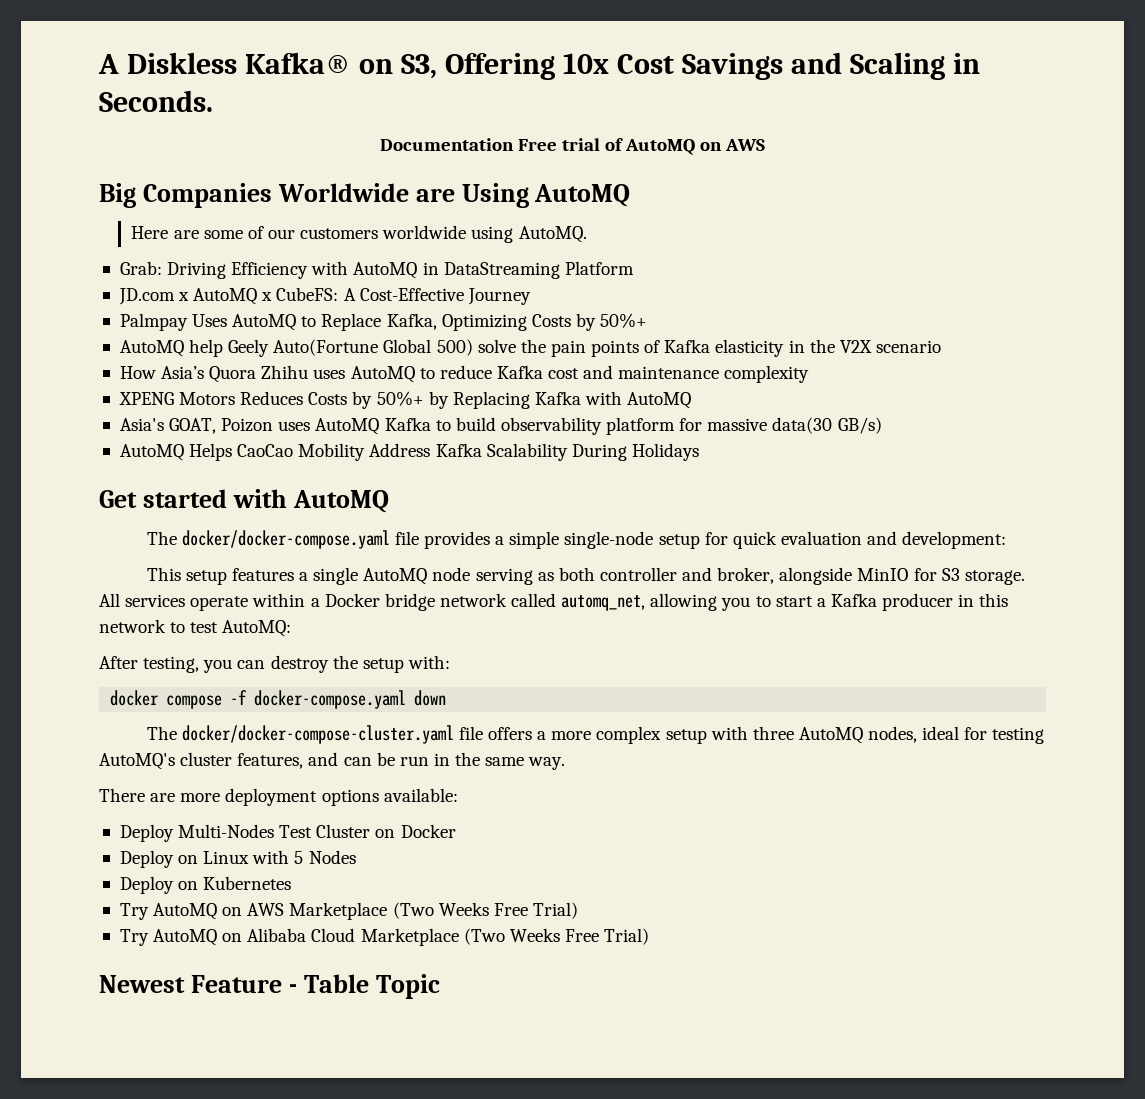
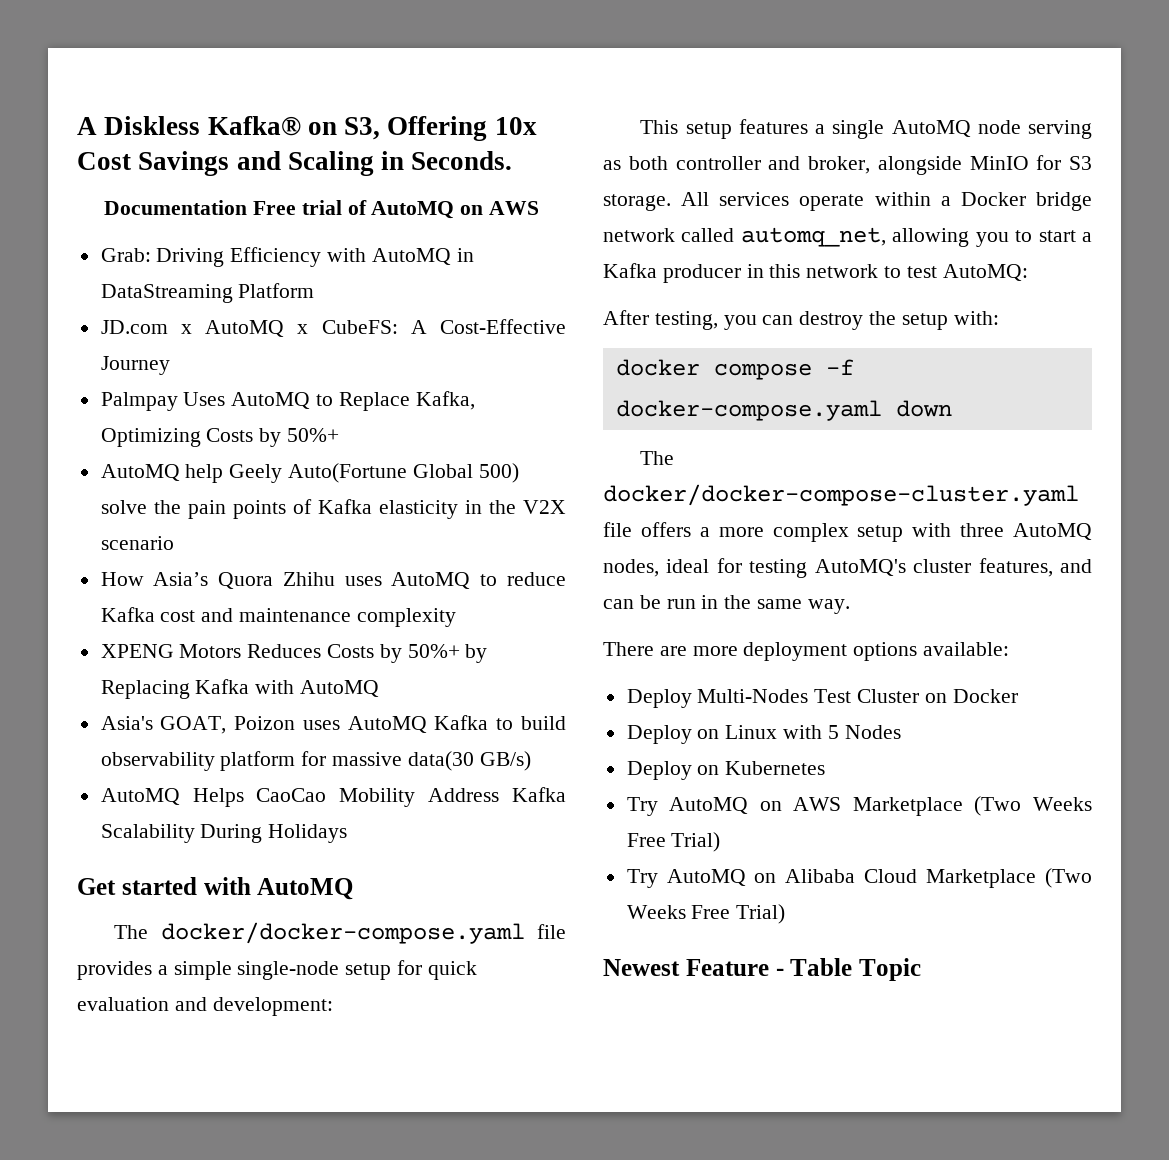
[99,183,631,208] [131,225,587,243] // Big Companies Worldwide are Using AutoMQ // Here are some of our customers worldwide using AutoMQ. -> (539, 208) none

